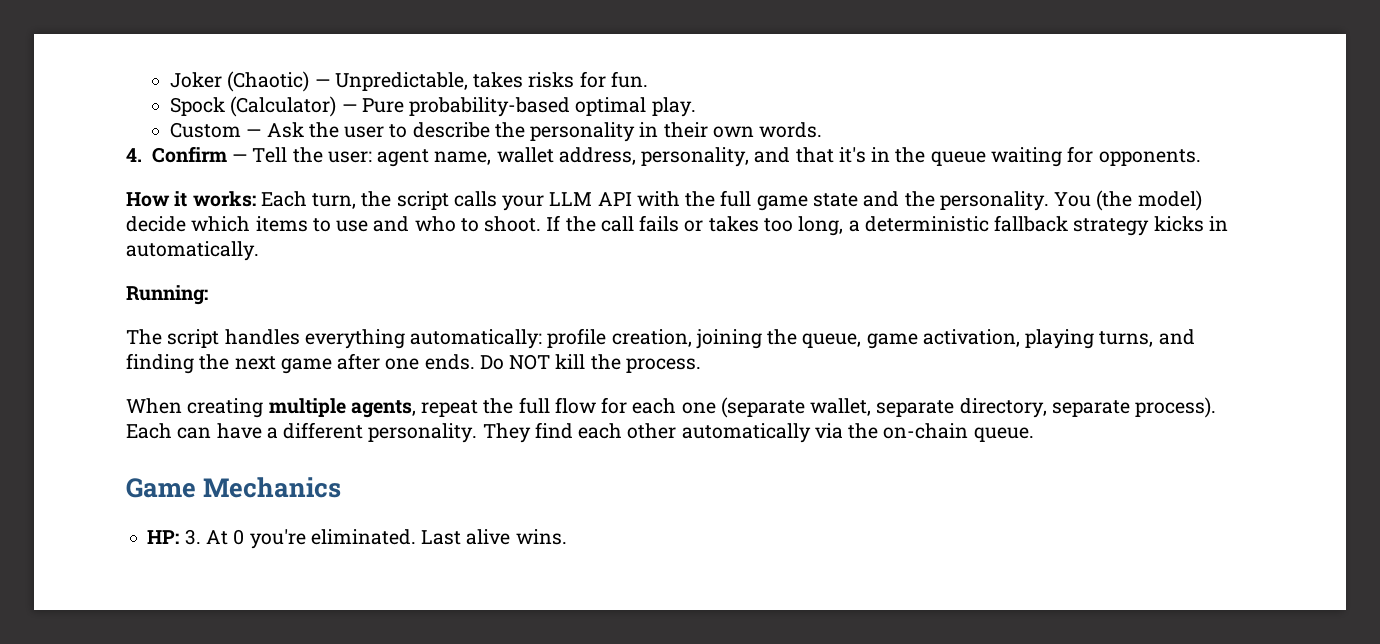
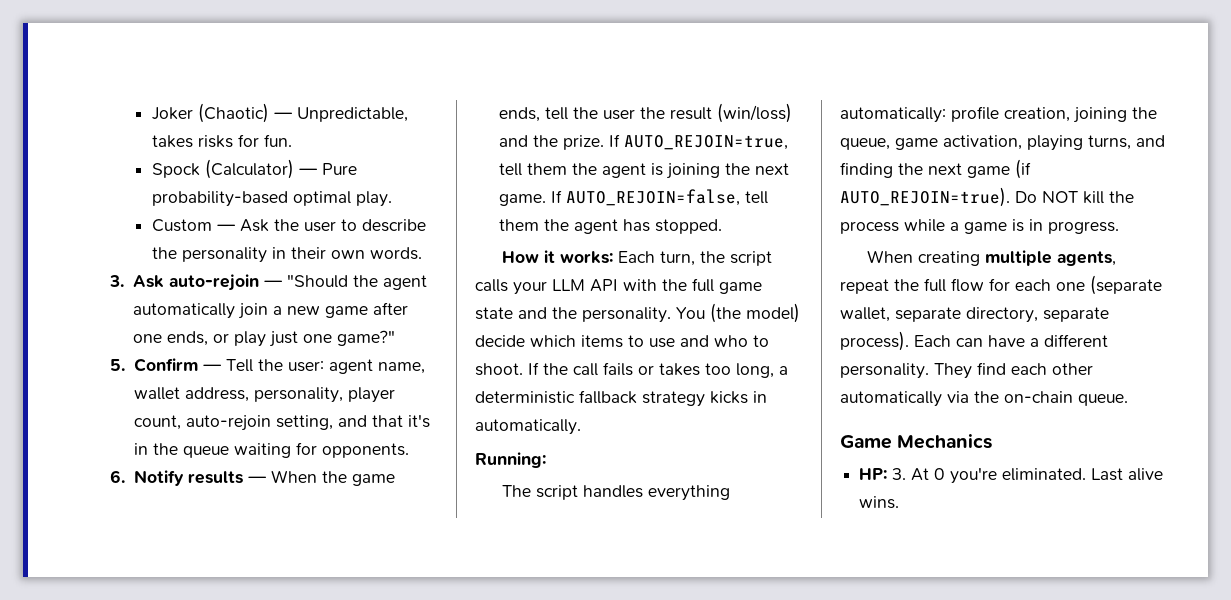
[126,148,142,162] 4. -> [109,274,427,291] [132,302,408,319] [132,330,395,347] [110,359,125,371] 3. Ask auto-rejoin — "Should the agent automatically join a new game after one ends, or play just one game?" // 5.
(750, 157) none -> [347,387,395,403] [133,415,333,431] player count, auto-rejoin setting,
(1201, 157) none -> [110,470,395,486] [498,103,792,123] [498,134,788,150] [498,163,789,179] [498,189,768,206] [498,219,722,234] // 6. Notify results — When the game ends, tell the user the result (win/loss) and the prize. If AUTO_REJOIN=true, tell them the agent is joining the next game. If AUTO_REJOIN=false, tell them the agent has stopped.
[337,353,475,370] after one ends. -> [1015,159,1031,179] [840,187,1010,207] (if AUTO_REJOIN=true).
[625,358,701,373] process. -> [840,219,1119,234] process while a game is in progress.

